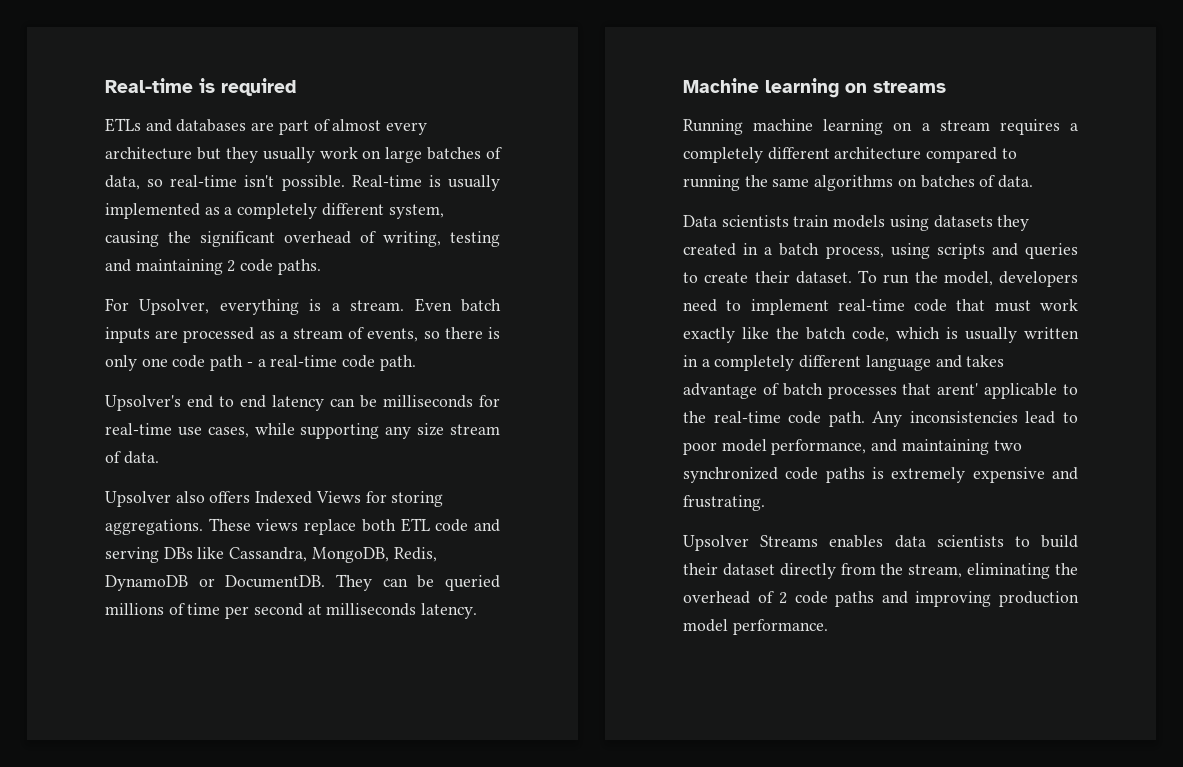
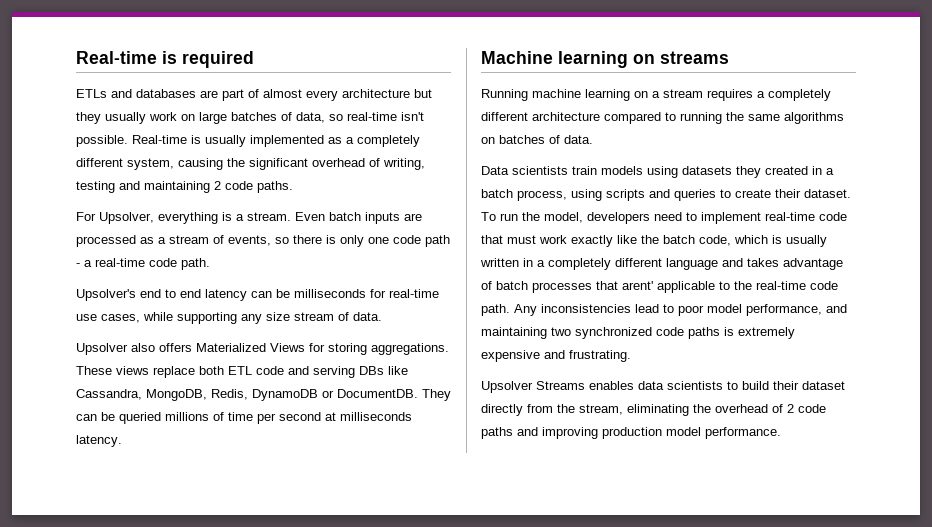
[255,491,313,504] Indexed -> [196,343,266,352] Materialized

